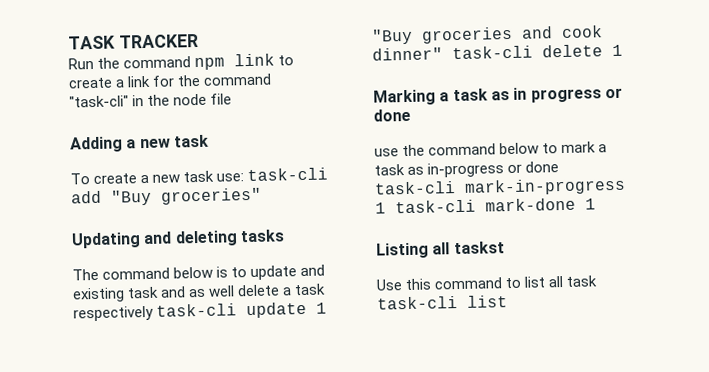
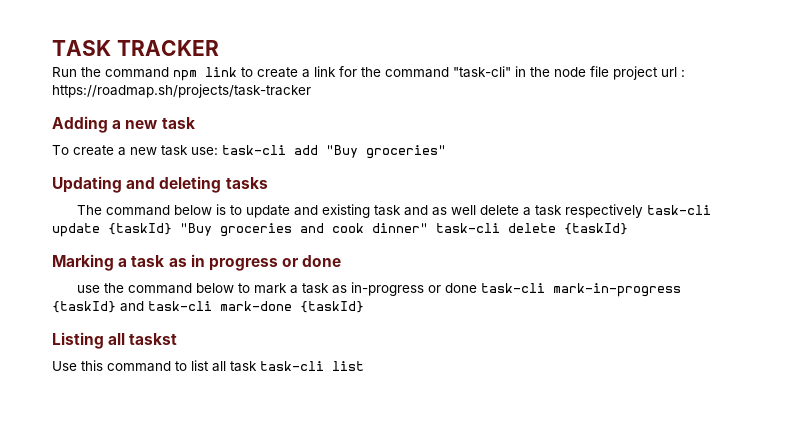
(233, 99) none -> [613,66,685,80] [52,84,311,98] project url : https://roadmap.sh/projects/task-tracker
[316,302,328,314] 1 -> [108,223,172,235] {taskId}
[612,44,623,57] 1 -> [564,223,628,235] {taskId}
[375,202,386,214] 1 -> [52,301,144,313] {taskId} and
[585,198,596,210] 1 -> [300,301,364,313] {taskId}

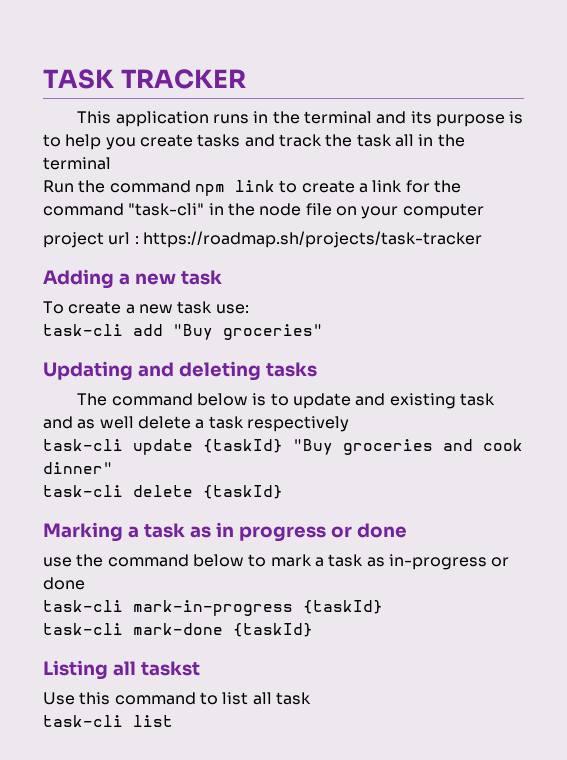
(219, 48) none -> [77,111,524,127] [43,134,465,150] [43,157,111,170] // This application runs in the terminal and its purpose is to help you create tasks and track the task all in the terminal
(609, 71) none -> [335,203,484,219] on your computer //
(218, 151) none -> (249, 309) //
(644, 211) none -> (349, 424) //
(428, 228) none -> (113, 468) //
(478, 288) none -> (85, 583) //
[120,301,144,312] and -> (383, 607) //
(257, 366) none -> (311, 698) //

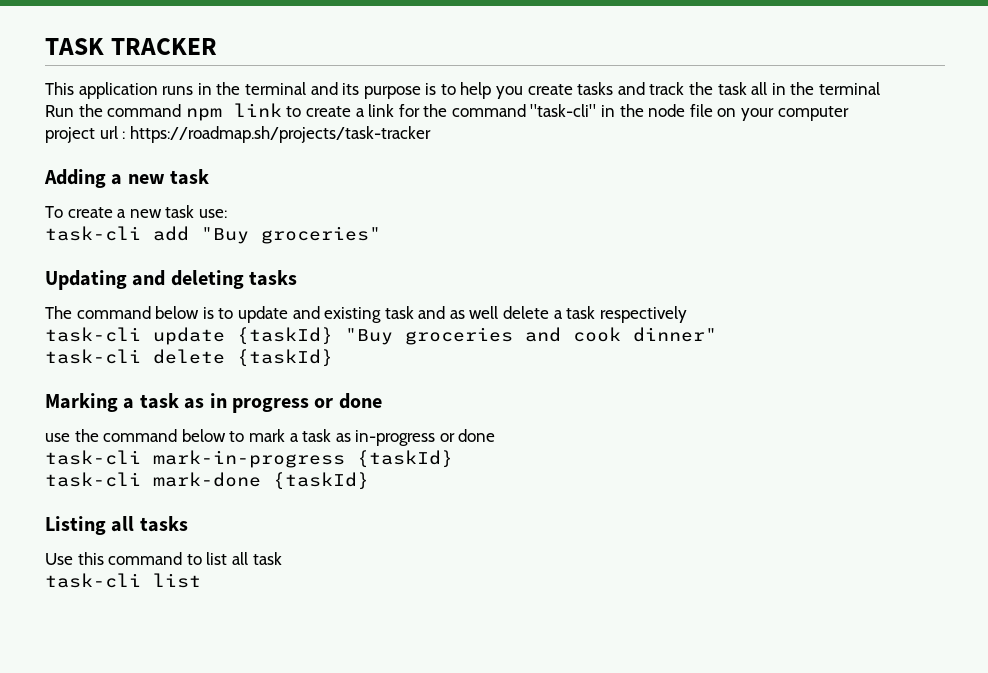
[140,661,200,676] taskst -> [139,516,188,532] tasks

